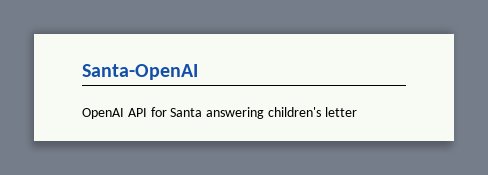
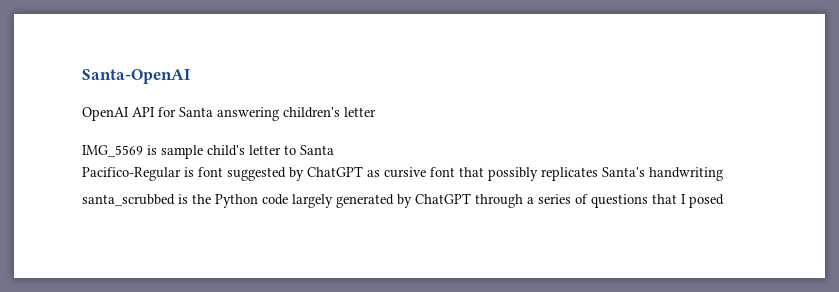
(357, 112) none -> [82,145,334,159] [82,166,723,181] [82,193,724,208] // IMG_5569 is sample child's letter to Santa // Pacifico-Regular is font suggested by ChatGPT as cursive font that possibly replicates Santa's handwriting // santa_scrubbed is the Python code largely generated by ChatGPT through a series of questions that I posed

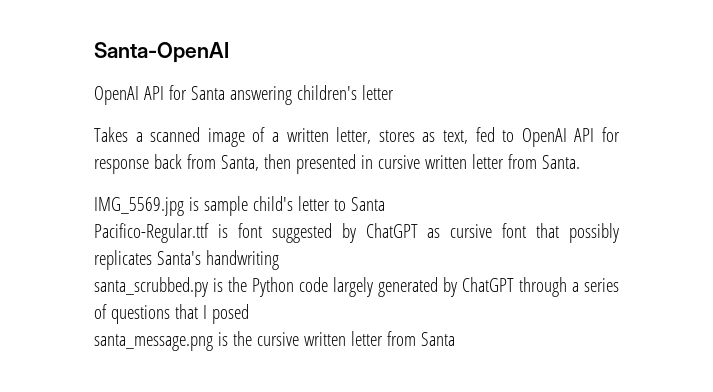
[82,145,143,157] IMG_5569 -> [94,127,621,147] [94,154,580,174] [94,197,184,216] Takes a scanned image of a written letter, stores as text, fed to OpenAI API for response back from Santa, then presented in cursive written letter from Santa. // IMG_5569.jpg
[82,167,181,181] Pacifico-Regular -> [94,223,209,243] Pacifico-Regular.ttf
[82,194,175,206] santa_scrubbed -> [94,277,208,297] santa_scrubbed.py
(724, 201) none -> [94,331,455,351] // santa_message.png is the cursive written letter from Santa

